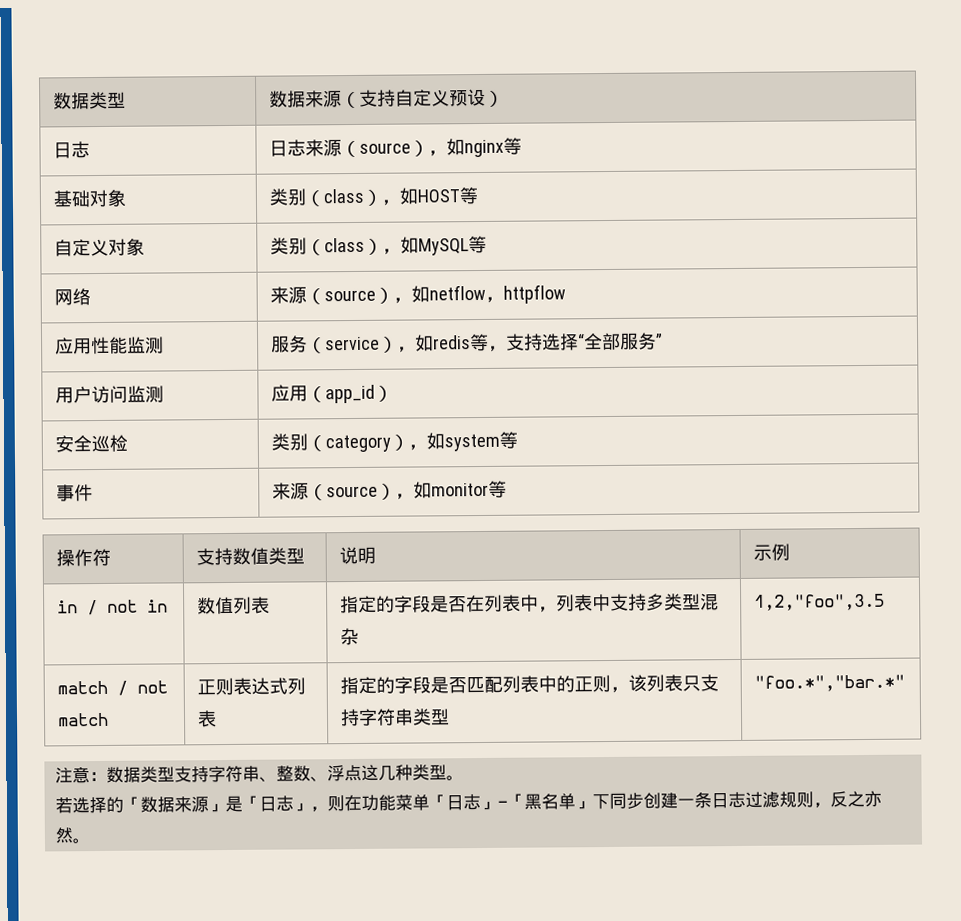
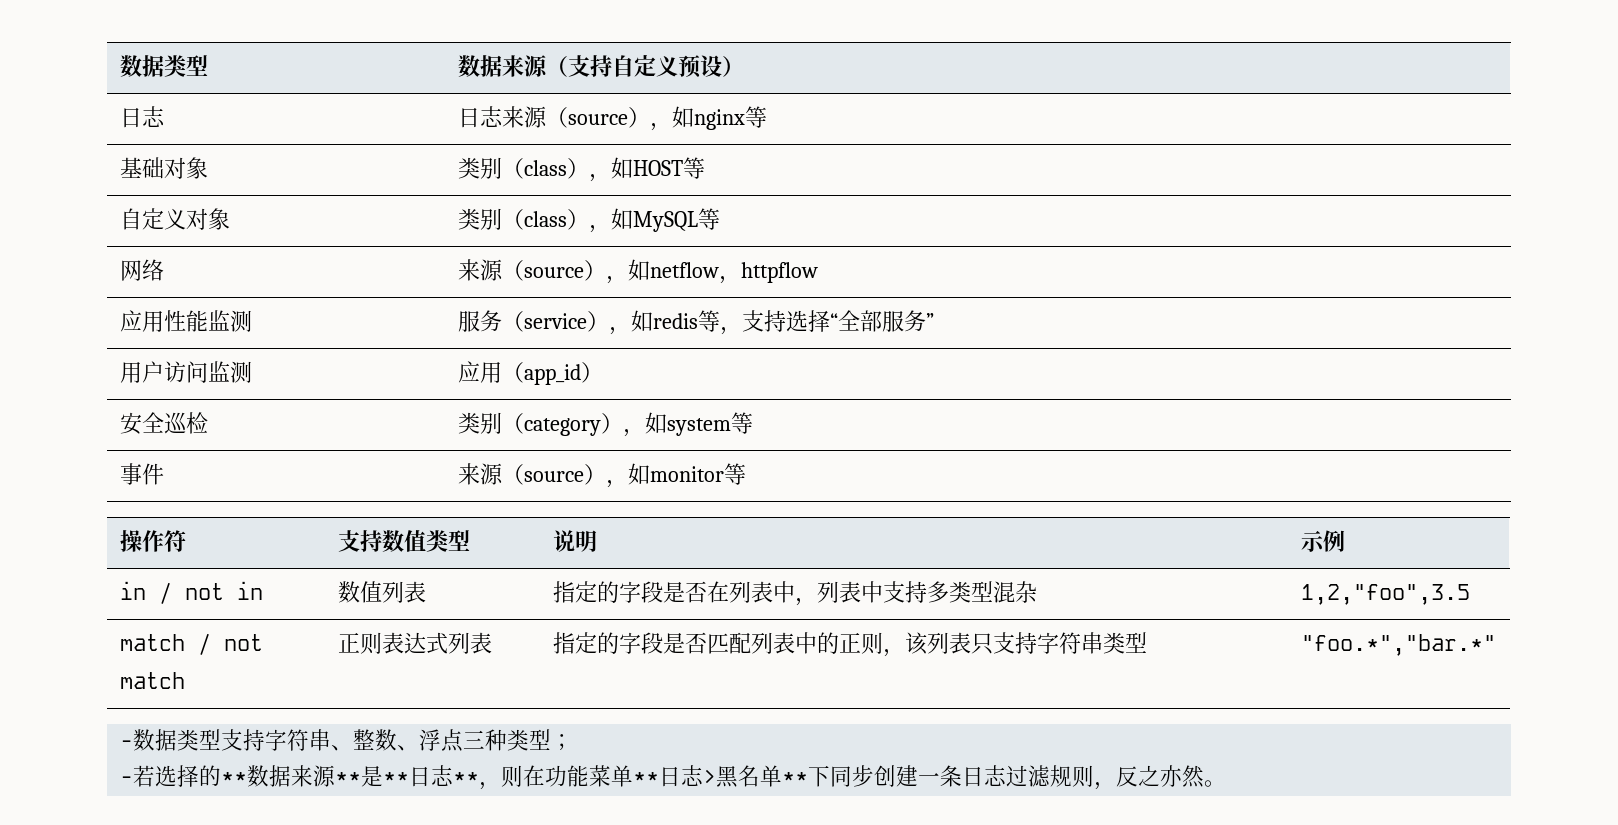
[54,767,107,784] 注意： -> [120,740,134,748] -
[360,764,464,781] 这几种类型。 // -> [463,729,574,751] [120,776,134,784] 三种类型； // -
[122,793,593,813] 「数据来源」是「日志」，则在功能菜单「日志」-「黑名单」 -> [221,765,809,790] **数据来源**是**日志**，则在功能菜单**日志>黑名单**

